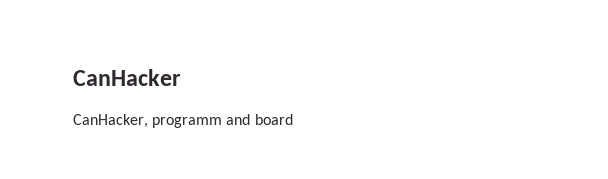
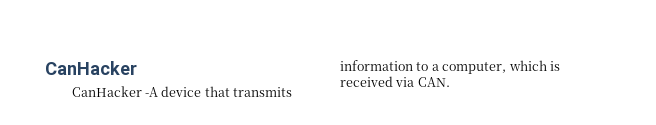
[73,114,293,128] CanHacker, programm and board -> [71,86,293,97] [340,60,560,74] [340,76,450,87] CanHacker -A device that transmits information to a computer, which is received via CAN.

